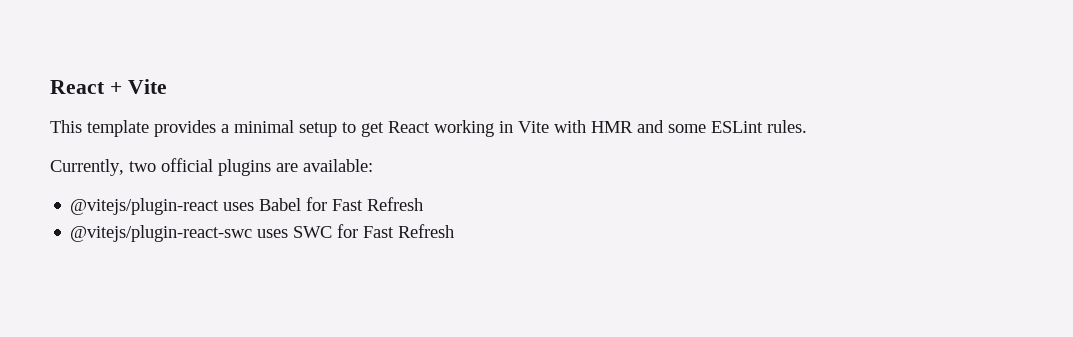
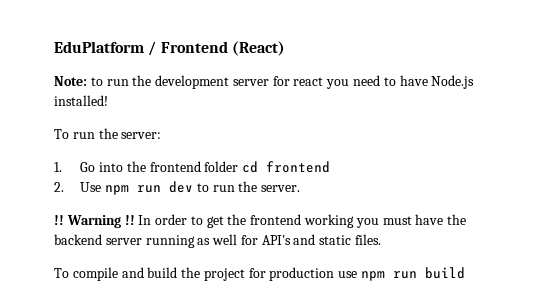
[50,79,167,94] [50,120,807,137] [50,158,373,176] [70,197,424,215] [70,224,455,242] React + Vite // This template provides a minimal setup to get React working in Vite with HMR and some ESLint rules. // Currently, two official plugins are available: // @vitejs/plugin-react uses Babel for Fast Refresh // @vitejs/plugin-react-swc uses SWC for Fast Refresh -> [54,41,285,56] [54,75,475,89] [54,95,108,106] [54,128,162,139] [54,161,331,173] [54,181,301,195] [54,214,467,228] [54,234,382,248] [54,267,466,281] EduPlatform / Frontend (React) // Note: to run the development server for react you need to have Node.js installed! // To run the server: // 1. Go into the frontend folder cd frontend // 2. Use npm run dev to run the server. // !! Warning !! In order to get the frontend working you must have the backend server running as well for API's and static files. // To compile and build the project for production use npm run build

